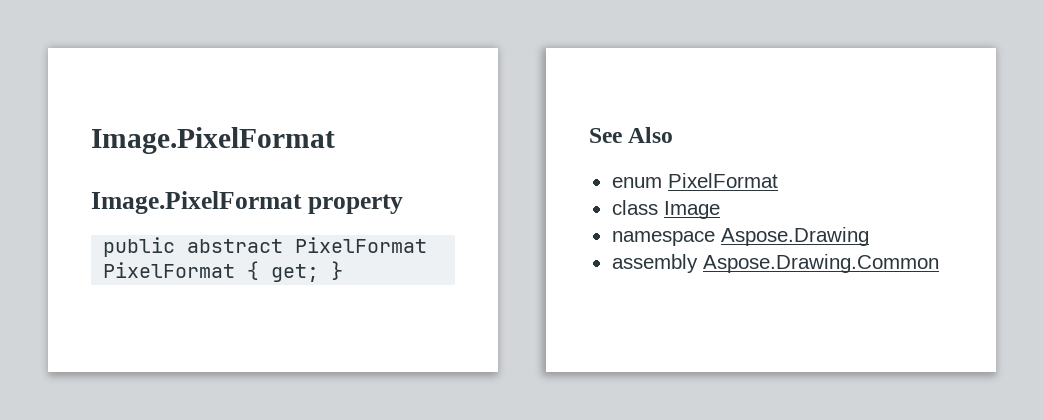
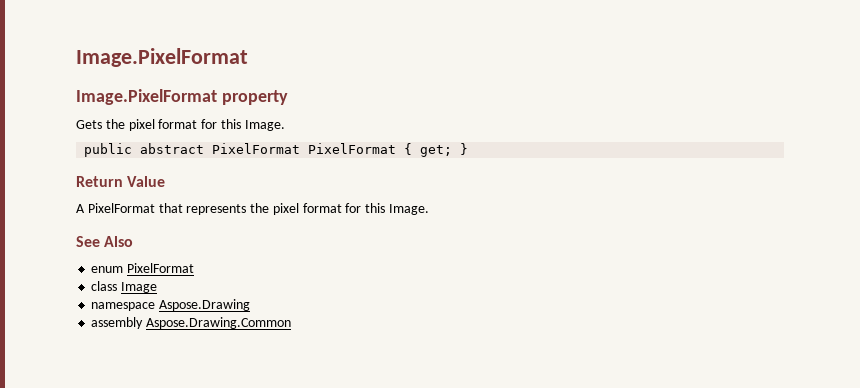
(403, 204) none -> [76,119,285,131] // Gets the pixel format for this Image.
(344, 270) none -> [76,176,166,187] [76,203,430,215] // Return Value // A PixelFormat that represents the pixel format for this Image.

